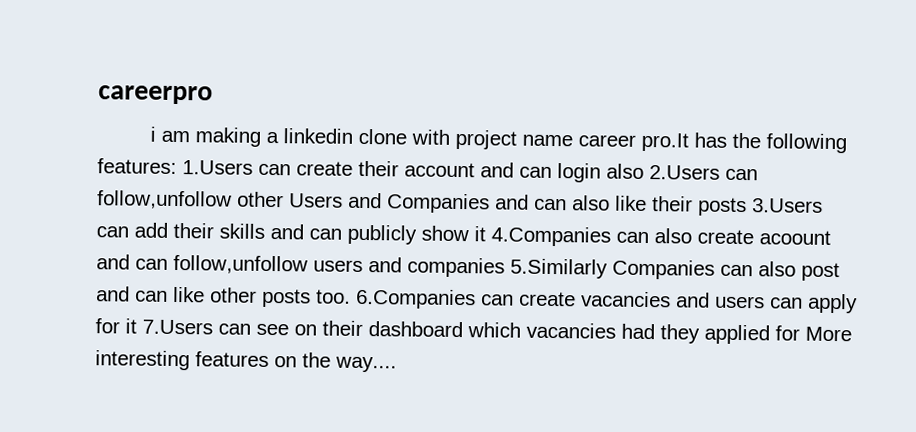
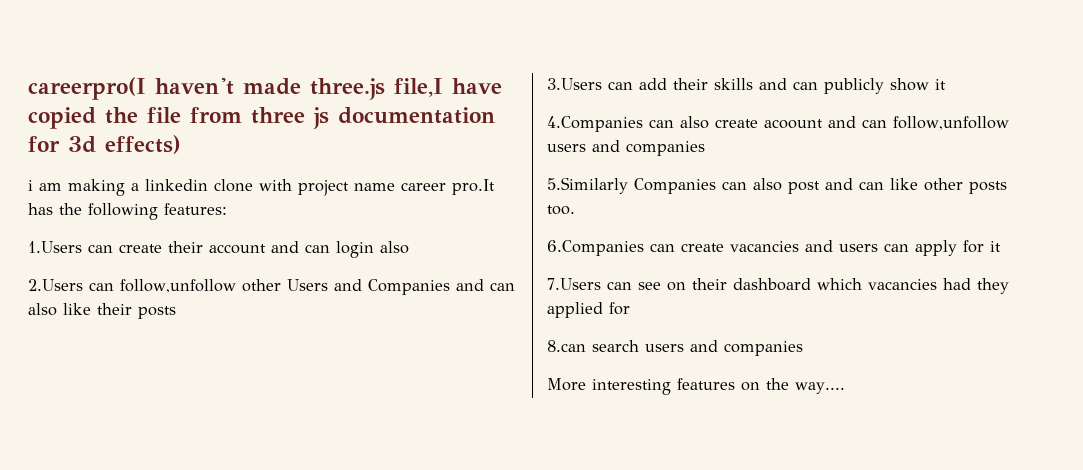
[98,85,213,105] careerpro -> [28,77,502,100] [28,107,495,129] [28,135,181,154] careerpro(I haven't made three.js file,I have copied the file from three js documentation for 3d effects)
(177, 166) none -> (227, 209) //
(644, 171) none -> (409, 247) //
(747, 207) none -> (176, 312) //
(486, 234) none -> (946, 84) //
(505, 267) none -> (705, 148) //
(351, 296) none -> (575, 210) //
(137, 326) none -> (1001, 246) //
(800, 333) none -> [547,340,803,356] // 8.can search users and companies //

